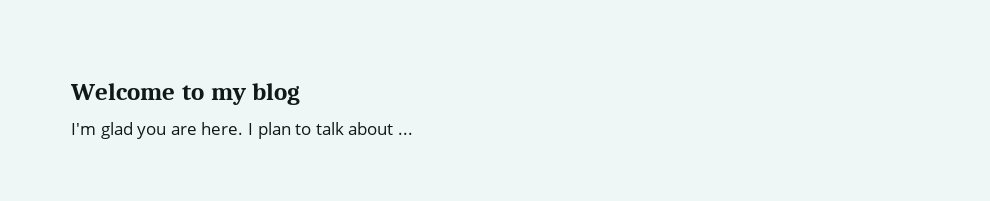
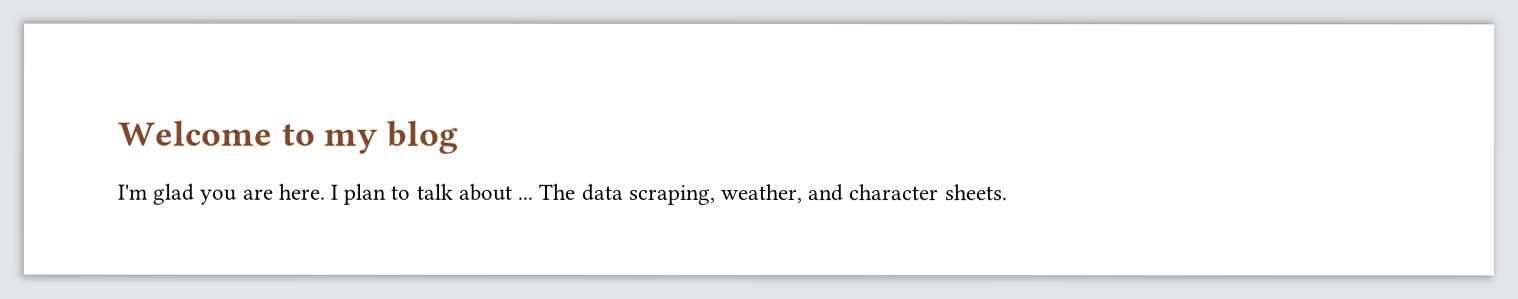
(413, 133) none -> [538,183,1007,205] The data scraping, weather, and character sheets.

